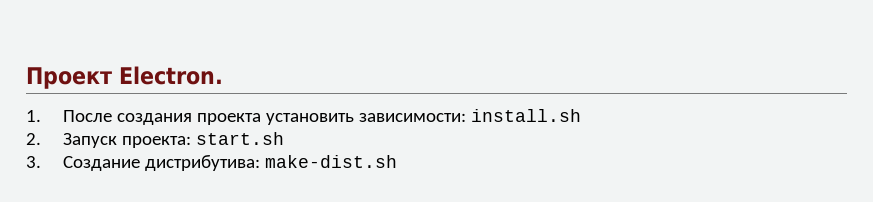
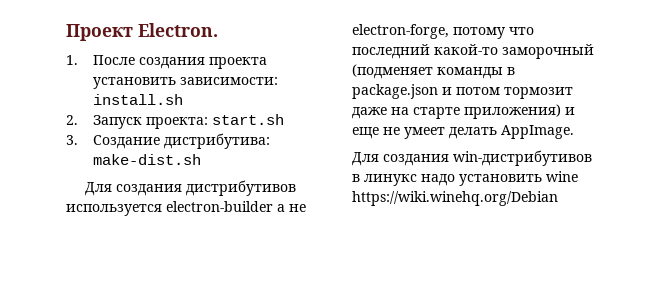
(397, 161) none -> [84,180,296,196] [66,201,306,216] [352,24,534,39] [352,44,594,59] [352,64,515,79] [352,84,573,99] [352,104,575,119] [352,125,574,139] [352,150,592,166] [352,171,578,186] [352,191,558,206] // Для создания дистрибутивов используется electron-builder а не electron-forge, потому что последний какой-то заморочный (подменяет команды в package.json и потом тормозит даже на старте приложения) и еще не умеет делать AppImage. // Для создания win-дистрибутивов в линукс надо установить wine https://wiki.winehq.org/Debian

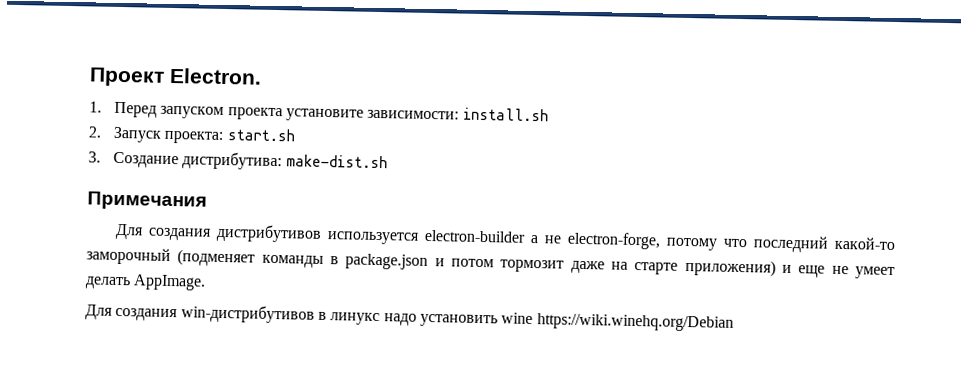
[93,55,268,69] [93,77,177,89] После создания проекта установить -> [114,101,365,122] Перед запуском проекта установите
(202, 159) none -> [87,191,207,211] // Примечания

